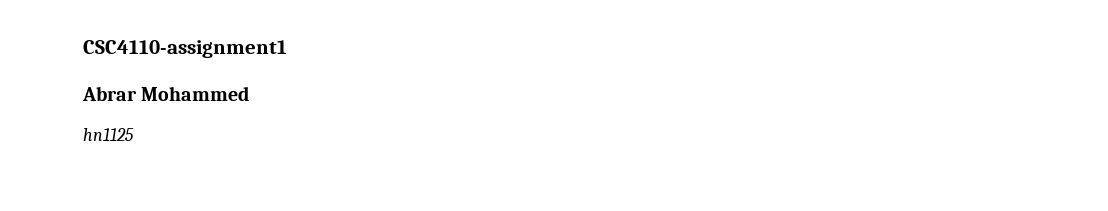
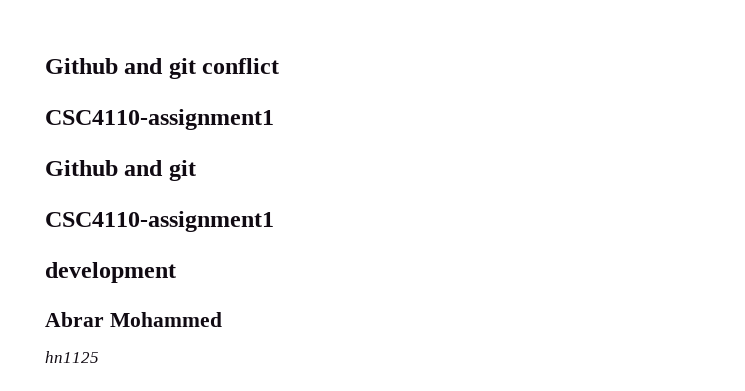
[83,40,287,58] CSC4110-assignment1 -> [45,58,280,79] [45,109,274,130] [45,160,196,181] [45,211,274,232] [45,262,176,283] Github and git conflict // CSC4110-assignment1 // Github and git // CSC4110-assignment1 // development

